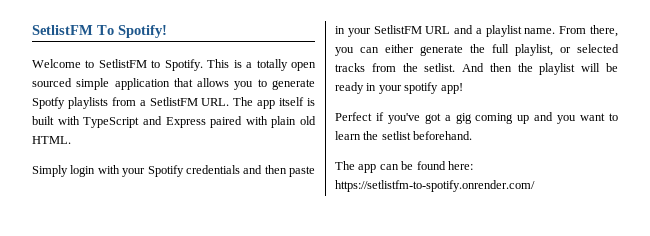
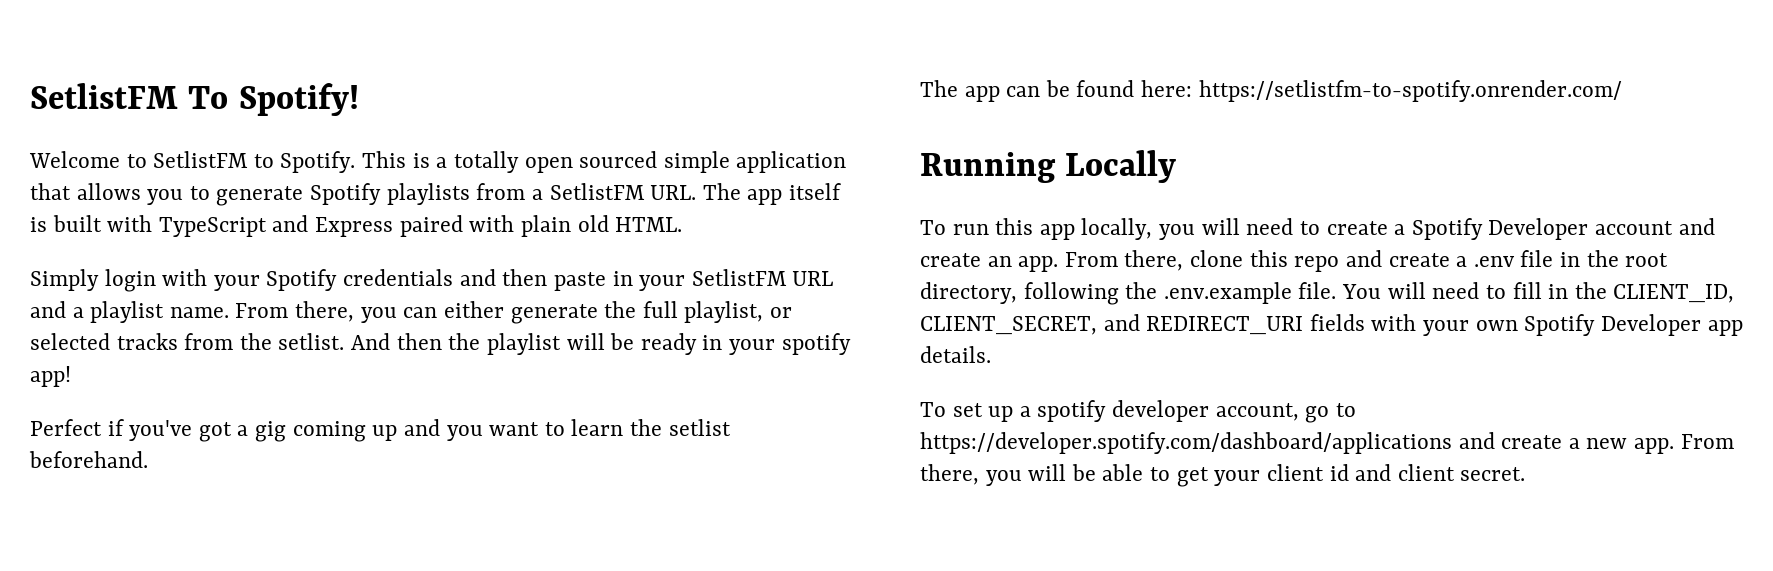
[32,97,65,109] Spotfy -> [310,183,382,205] Spotify
(535, 186) none -> [920,150,1177,183] [920,218,1715,240] [920,250,1669,272] [920,282,1735,305] [920,314,1743,336] [920,346,991,363] [920,400,1356,423] [920,432,1734,454] [920,464,1526,487] // Running Locally // To run this app locally, you will need to create a Spotify Developer account and create an app. From there, clone this repo and create a .env file in the root directory, following the .env.example file. You will need to fill in the CLIENT_ID, CLIENT_SECRET, and REDIRECT_URI fields with your own Spotify Developer app details. // To set up a spotify developer account, go to https://developer.spotify.com/dashboard/applications and create a new app. From there, you will be able to get your client id and client secret.

